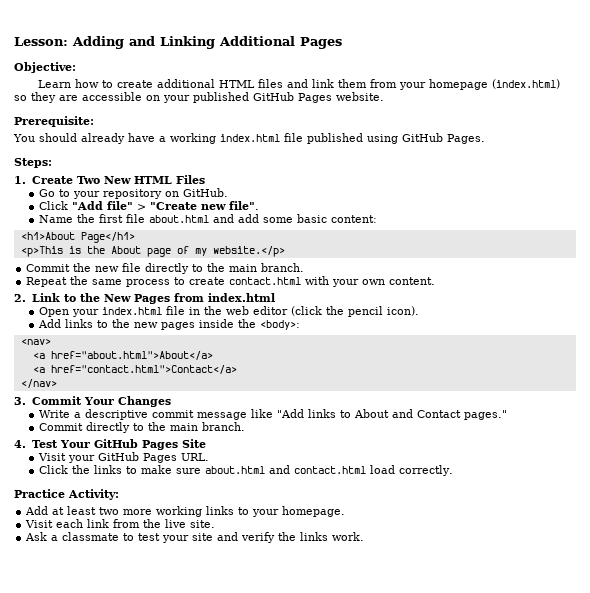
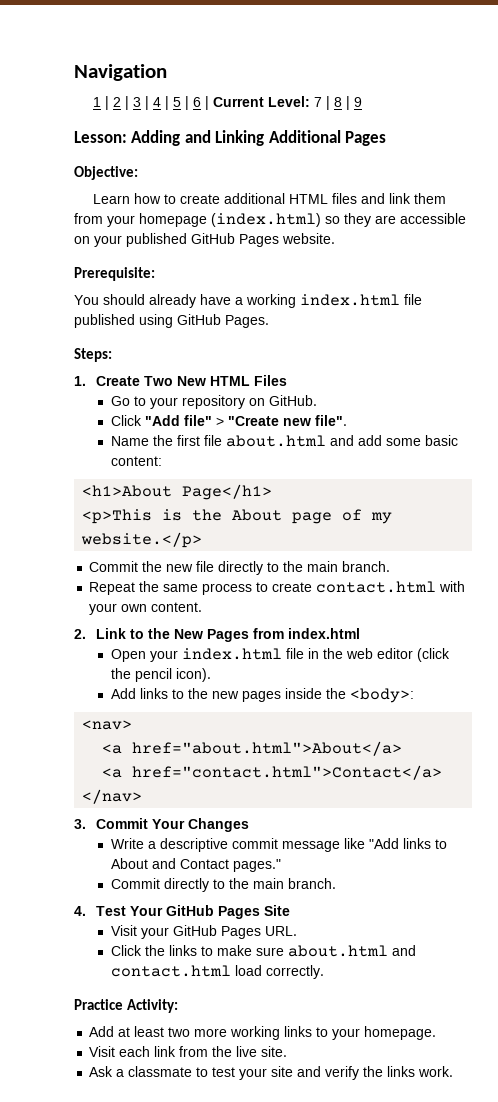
(14, 41) none -> [74,64,167,81] [93,96,363,110] Navigation // 1 | 2 | 3 | 4 | 5 | 6 | Current Level: 7 | 8 | 9 //

